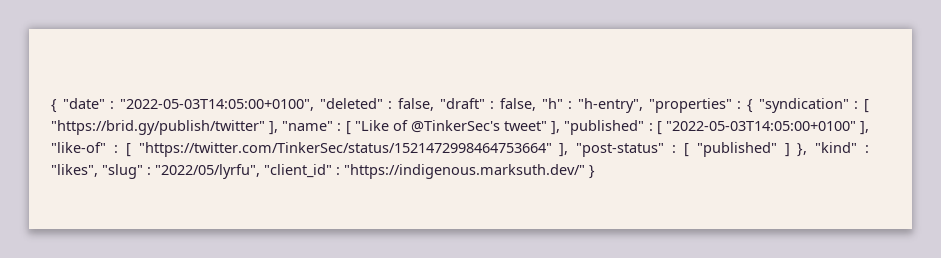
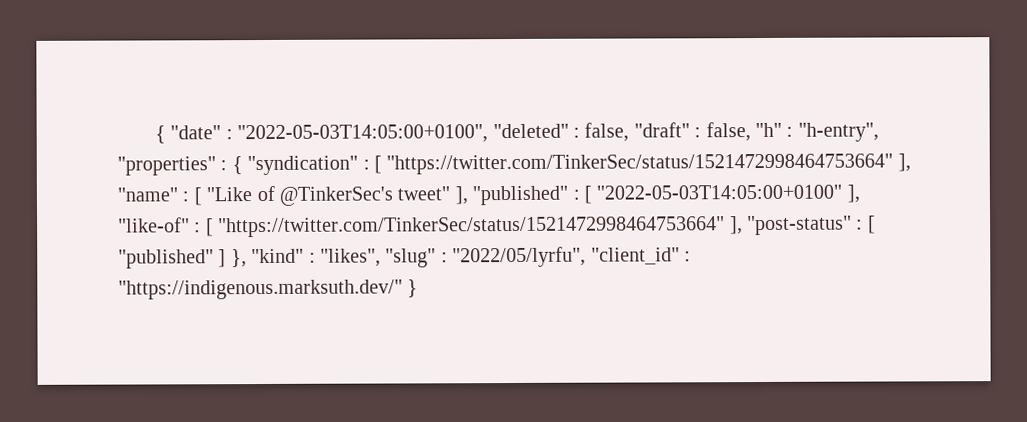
[51,120,265,135] "https://brid.gy/publish/twitter" -> [386,153,894,175] "https://twitter.com/TinkerSec/status/1521472998464753664"

